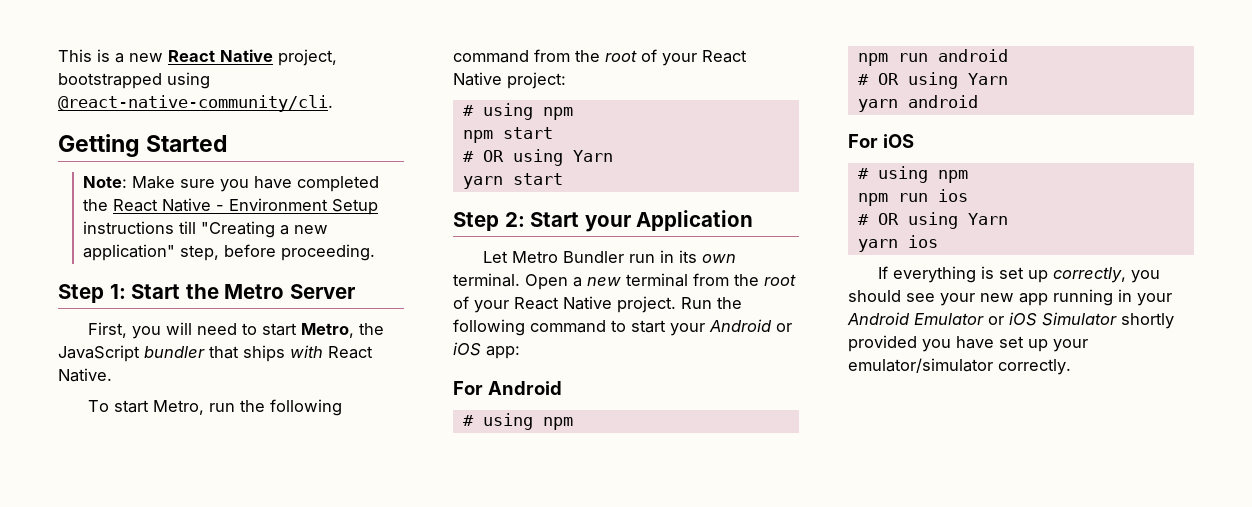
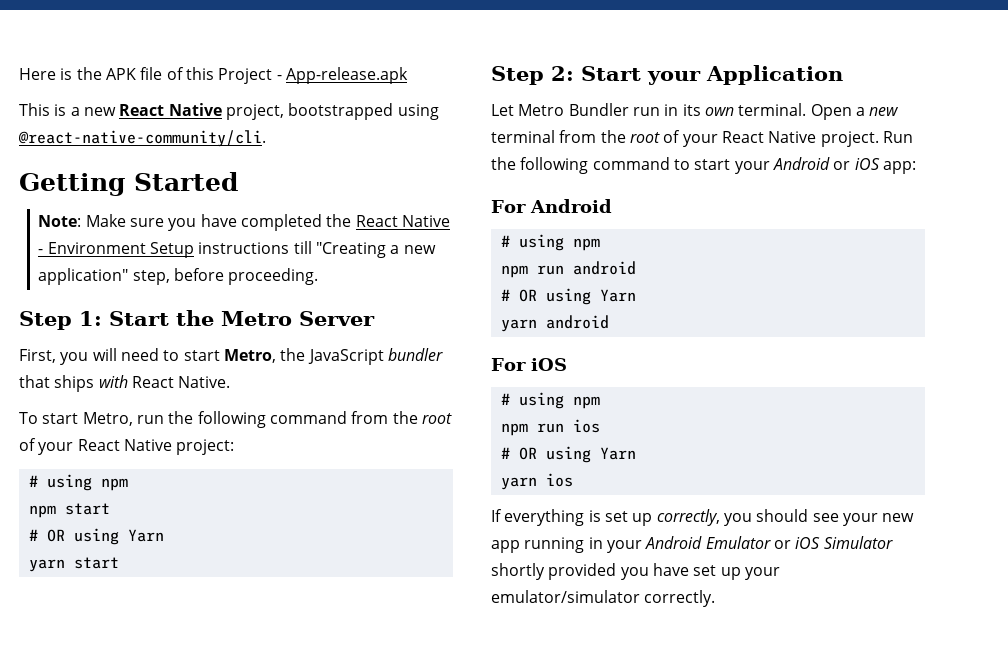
(58, 55) none -> [19,67,408,84] Here is the APK file of this Project - App-release.apk //

